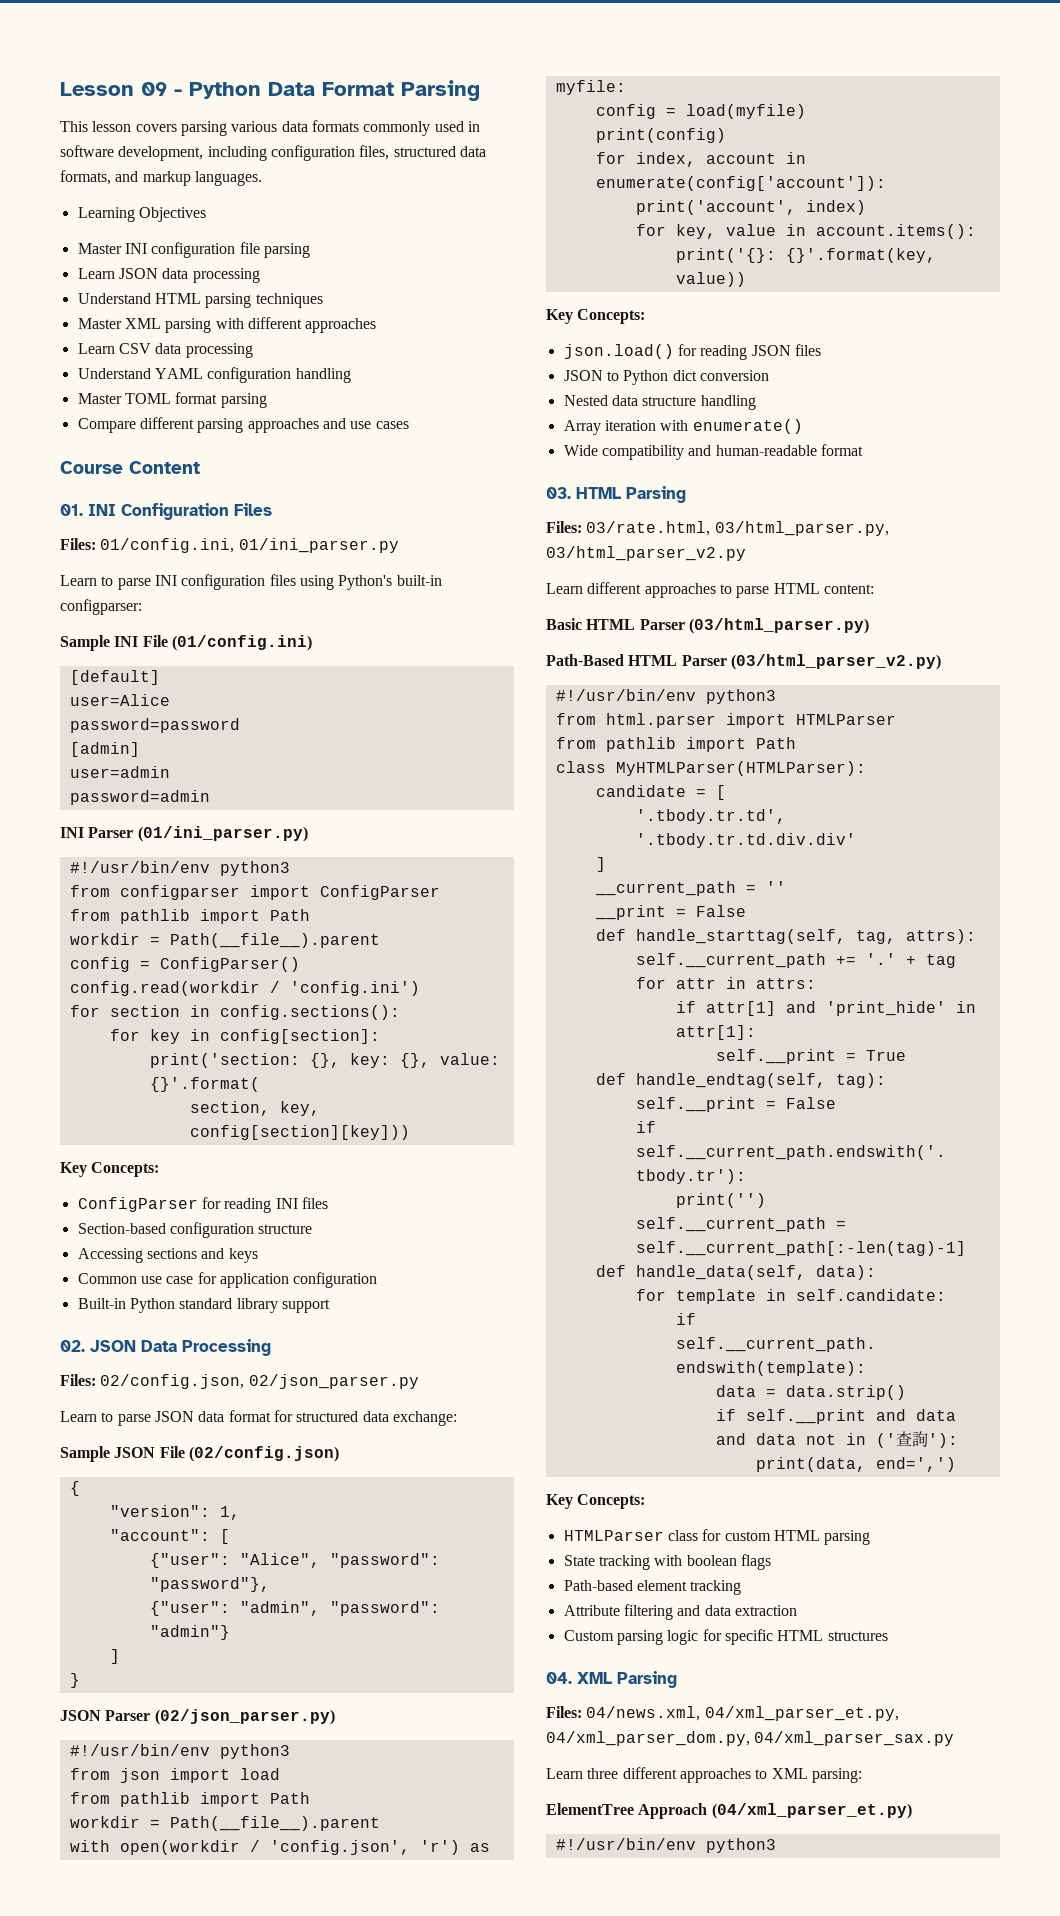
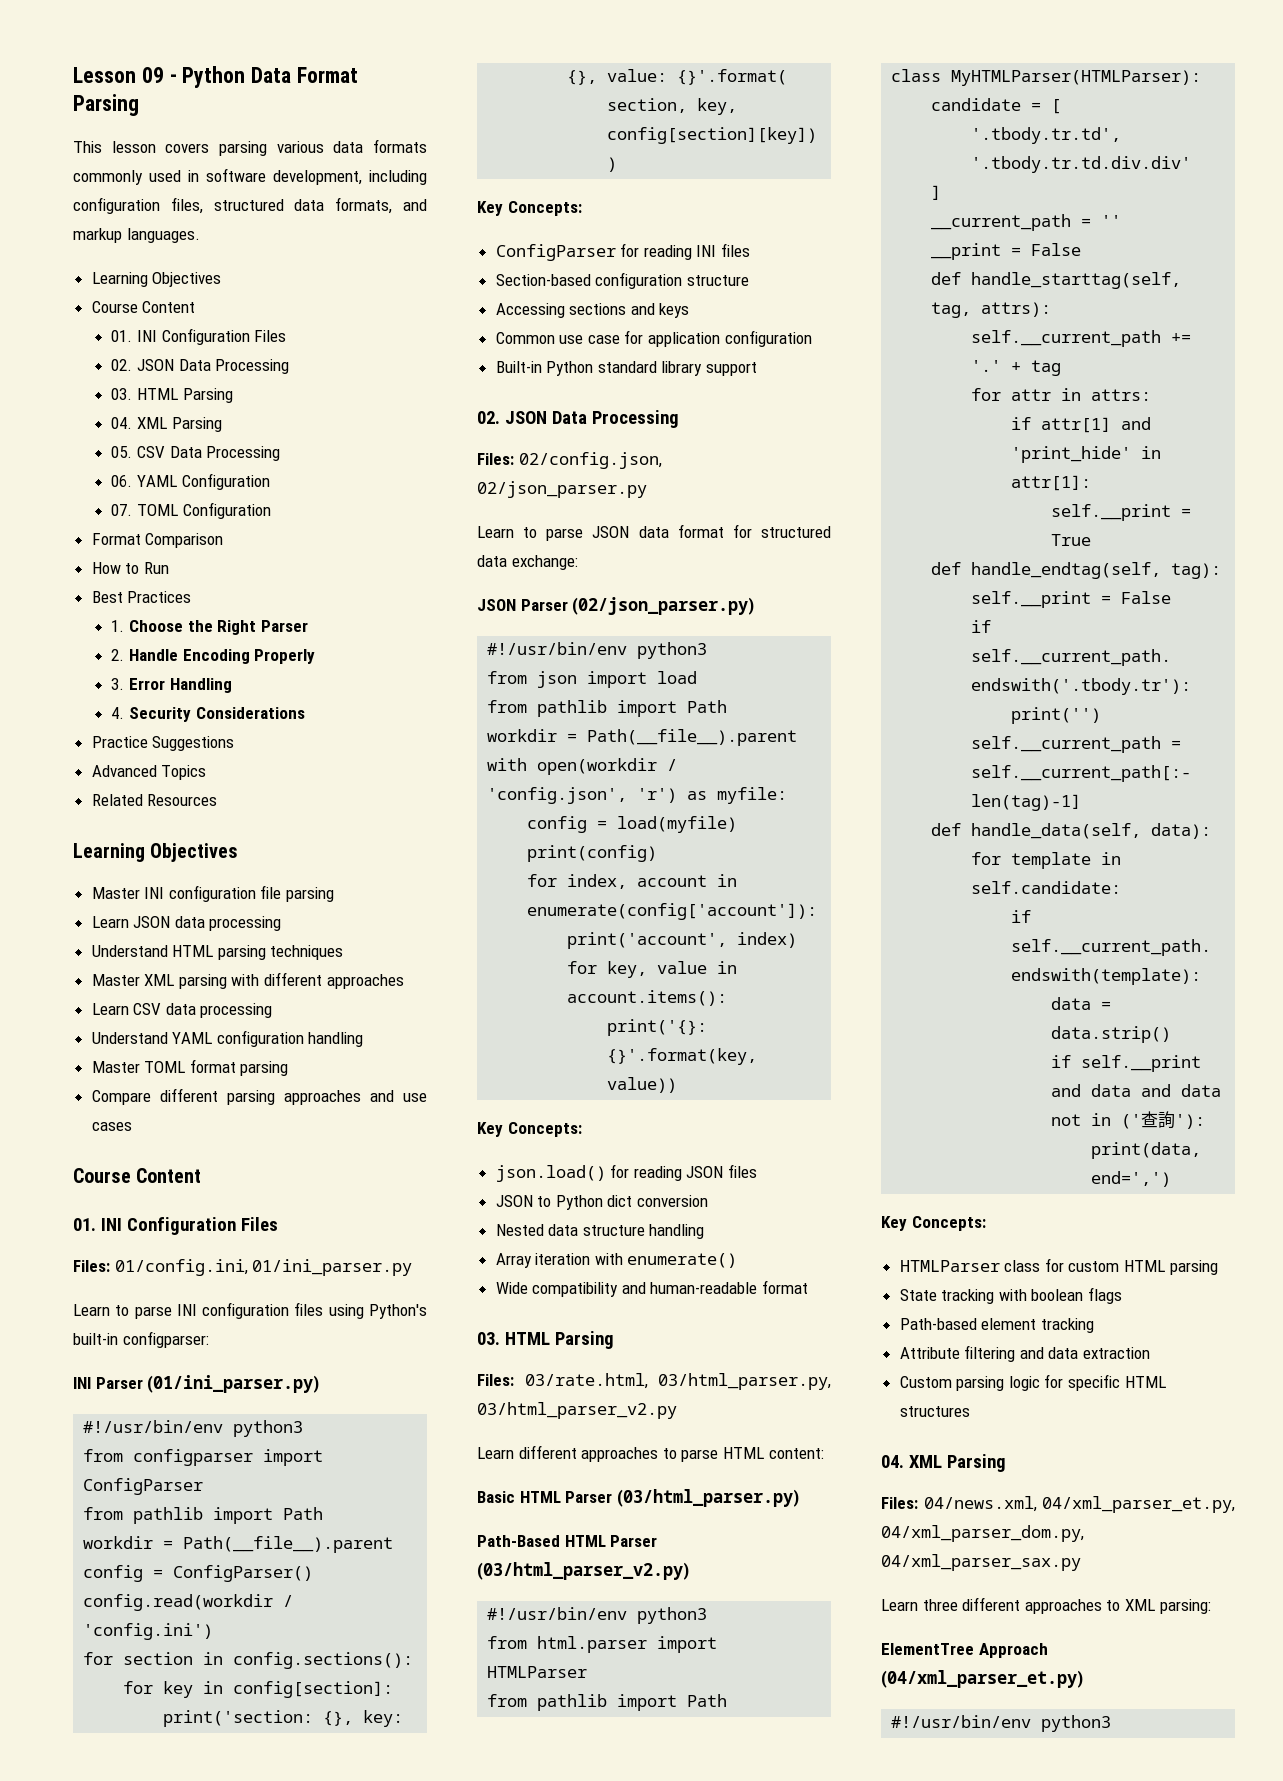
(206, 214) none -> [91,301,196,313] [111,328,287,345] [111,359,290,374] [111,388,233,403] [111,417,222,432] [111,446,281,461] [111,473,270,490] [111,502,271,519] [91,533,224,548] [91,562,169,574] [91,591,192,603] [111,620,308,635] [111,649,316,664] [111,678,232,693] [111,707,305,722] [91,736,235,751] [91,765,207,780] [91,794,218,806] [73,843,239,862] // Course Content // 01. INI Configuration Files // 02. JSON Data Processing // 03. HTML Parsing // 04. XML Parsing // 05. CSV Data Processing // 06. YAML Configuration // 07. TOML Configuration // Format Comparison // How to Run // Best Practices // 1. Choose the Right Parser // 2. Handle Encoding Properly // 3. Error Handling // 4. Security Considerations // Practice Suggestions // Advanced Topics // Related Resources // Learning Objectives
[60,635,312,651] [69,670,160,685] [69,694,170,706] [69,718,240,733] [69,742,140,757] [69,766,170,778] [69,790,210,805] // Sample INI File (01/config.ini) // [default] // user=Alice // password=password // [admin] // user=admin // password=admin -> (209, 1339) none
[60,1446,339,1462] [69,1481,80,1496] [109,1505,240,1520] [109,1529,230,1544] [149,1553,440,1568] [149,1577,270,1592] [149,1601,440,1616] [149,1625,230,1640] [109,1649,120,1664] [69,1673,80,1688] // Sample JSON File (02/config.json) // { // "version": 1, // "account": [ // {"user": "Alice", "password": "password"}, // {"user": "admin", "password": "admin"} // ] // } -> (578, 562) none

